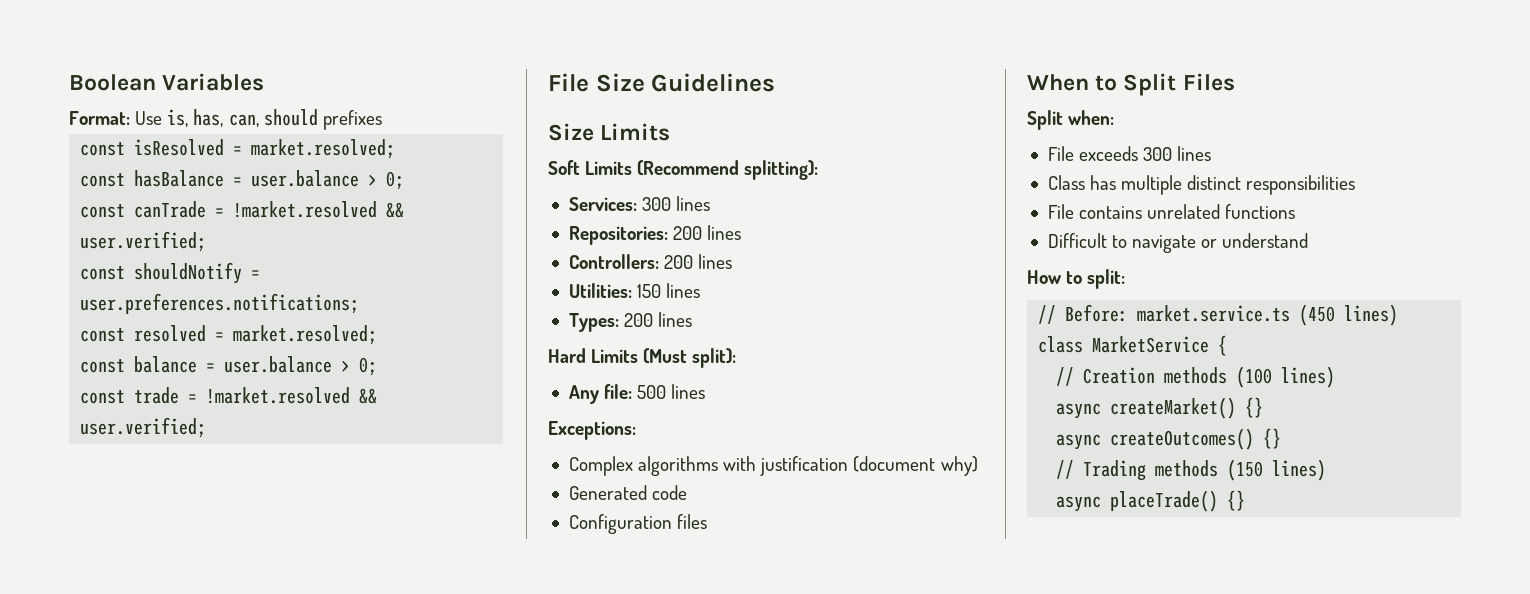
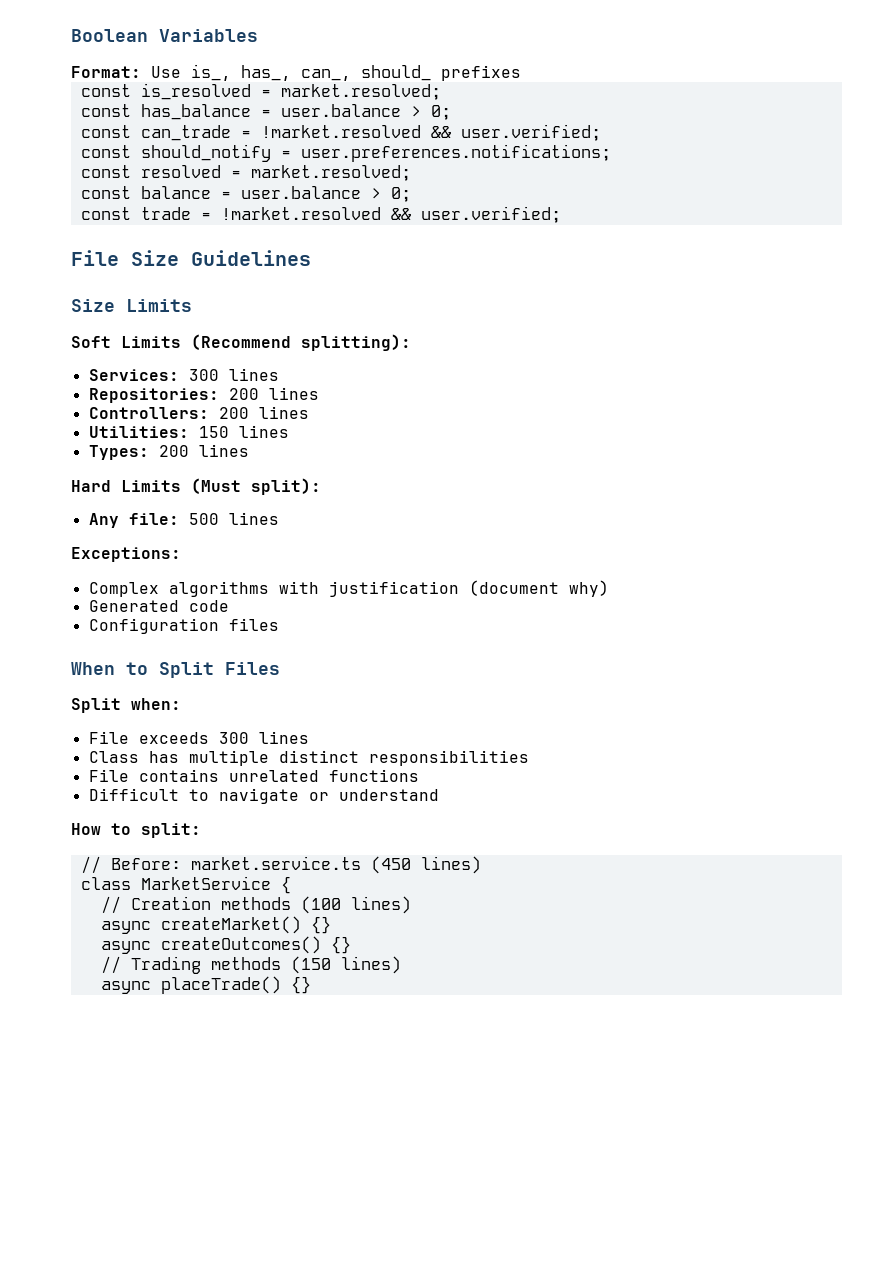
[167,109,318,127] is, has, can, should -> [191,64,431,81] is_, has_, can_, should_
[134,139,396,159] [80,170,405,190] [80,201,207,218] isResolved = market.resolved; // const hasBalance = user.balance > 0; // const canTrade -> [140,83,441,100] [80,104,451,120] [80,125,231,141] is_resolved = market.resolved; // const has_balance = user.balance > 0; // const can_trade
[134,262,243,284] shouldNotify -> [140,144,271,162] should_notify

